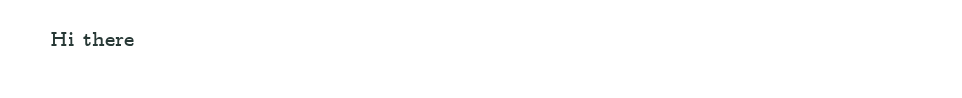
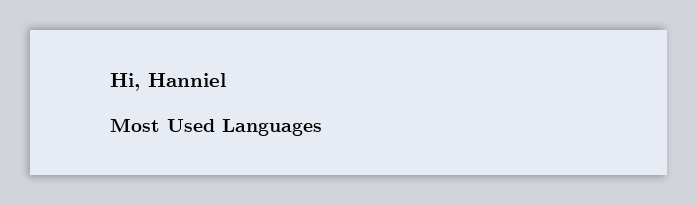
[50,32,134,46] Hi there -> [110,73,226,91] [110,118,322,136] Hi, Hanniel // Most Used Languages

